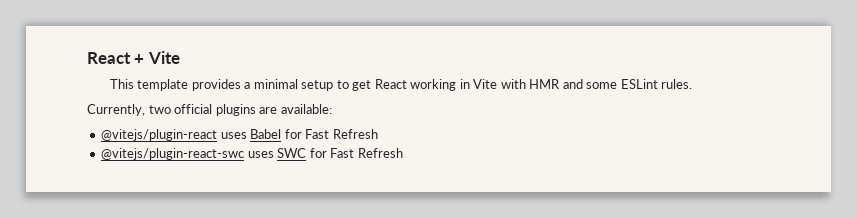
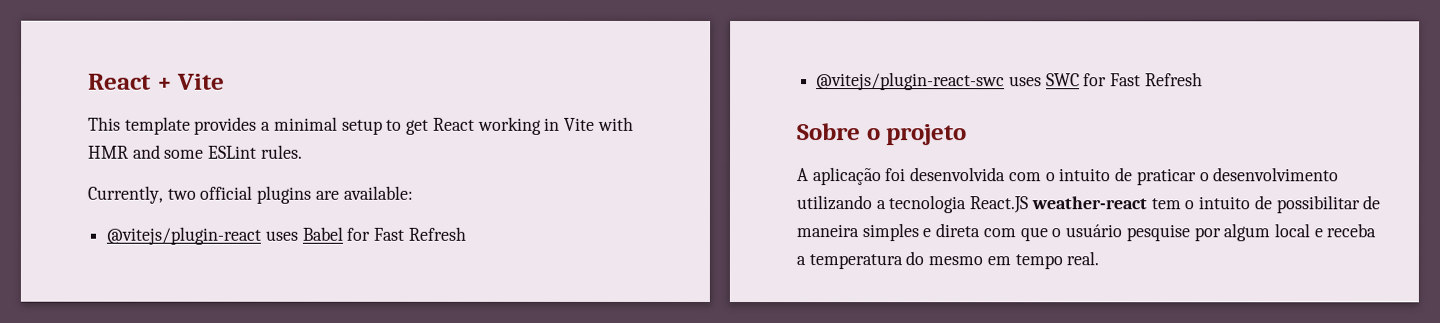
(403, 153) none -> [797,123,968,146] [796,167,1339,186] [796,195,1381,214] [796,223,1377,242] [796,251,1100,270] // Sobre o projeto // A aplicação foi desenvolvida com o intuito de praticar o desenvolvimento utilizando a tecnologia React.JS weather-react tem o intuito de possibilitar de maneira simples e direta com que o usuário pesquise por algum local e receba a temperatura do mesmo em tempo real.

